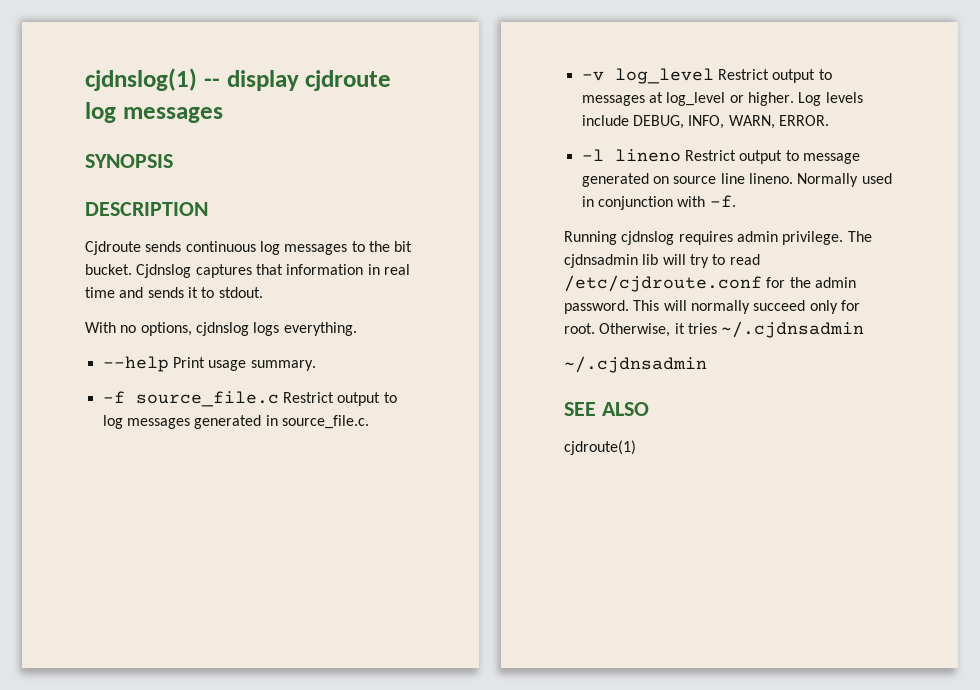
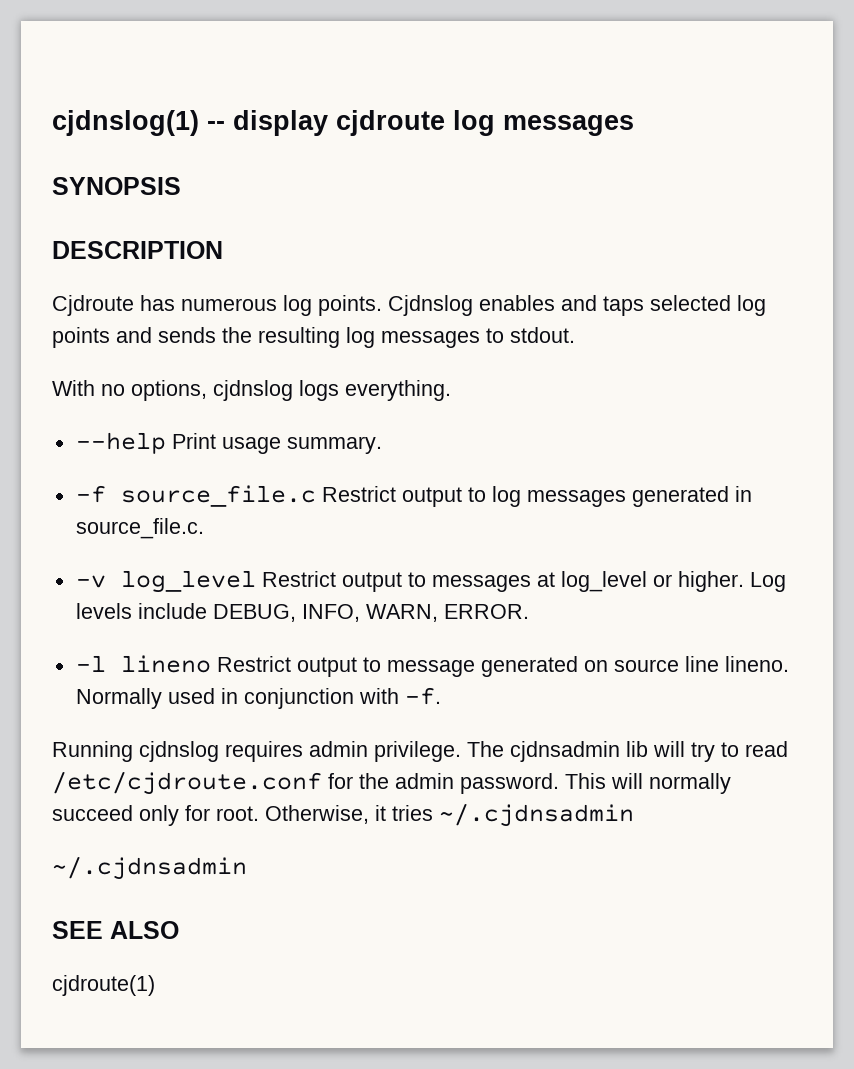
[145,241,413,255] [85,264,410,278] [85,287,198,298] sends continuous log messages to the bit bucket. Cjdnslog captures that information in real time and sends it -> [140,295,766,316] [52,327,480,348] has numerous log points. Cjdnslog enables and taps selected log points and sends the resulting log messages

